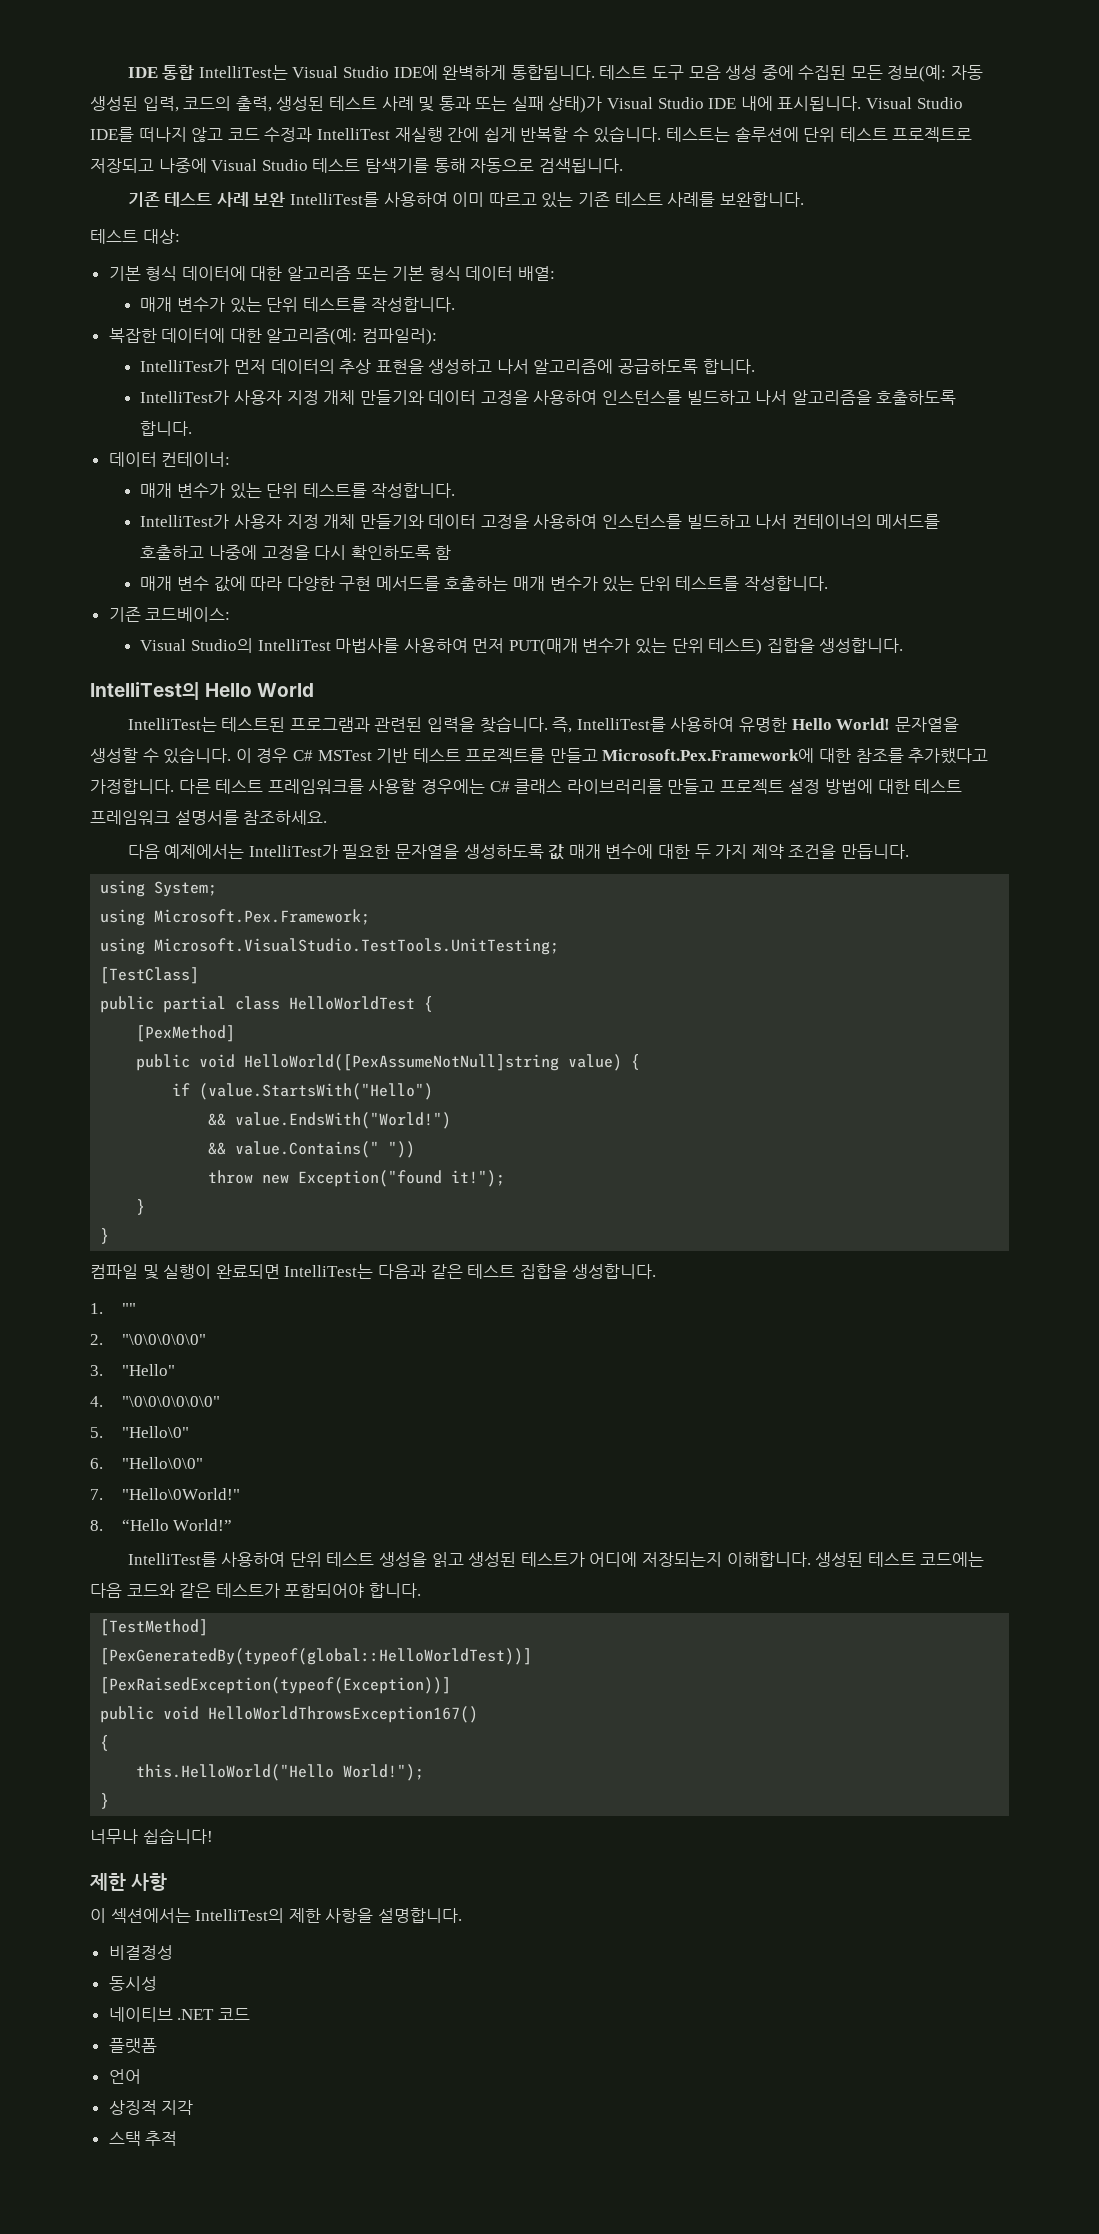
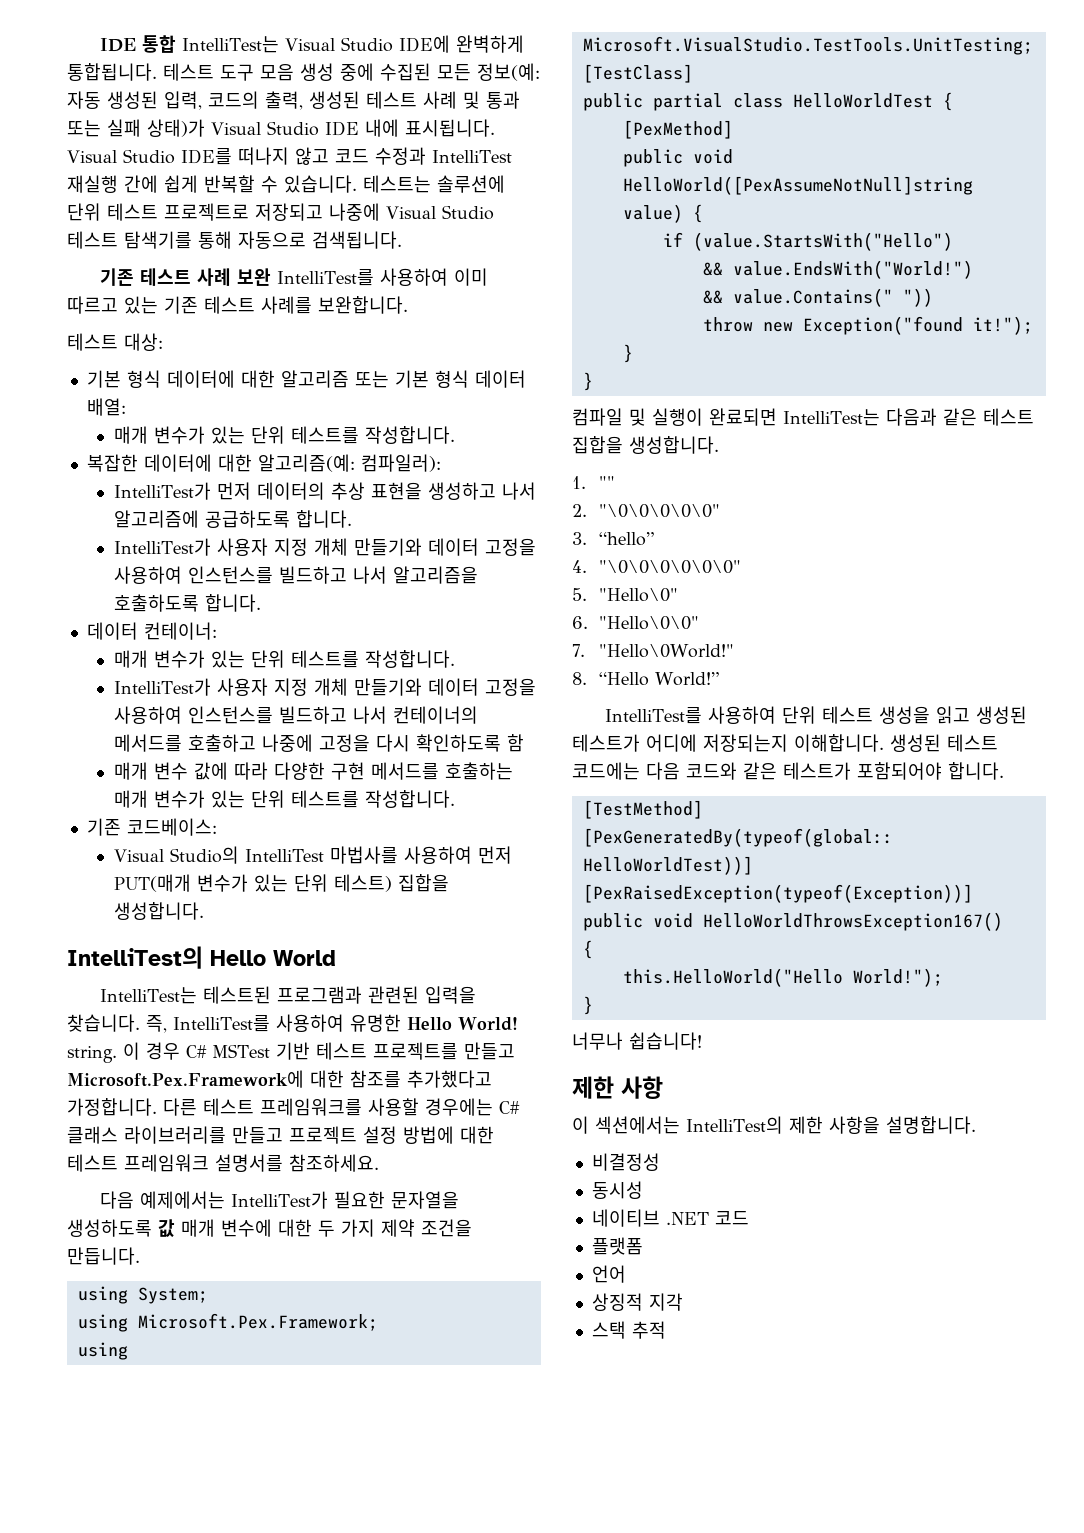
[894,717,959,732] [90,747,232,764] 문자열을 생성할 수 있습니다. -> [67,1046,117,1063] string.
[121,1364,175,1376] "Hello" -> [598,532,654,546] “hello”

